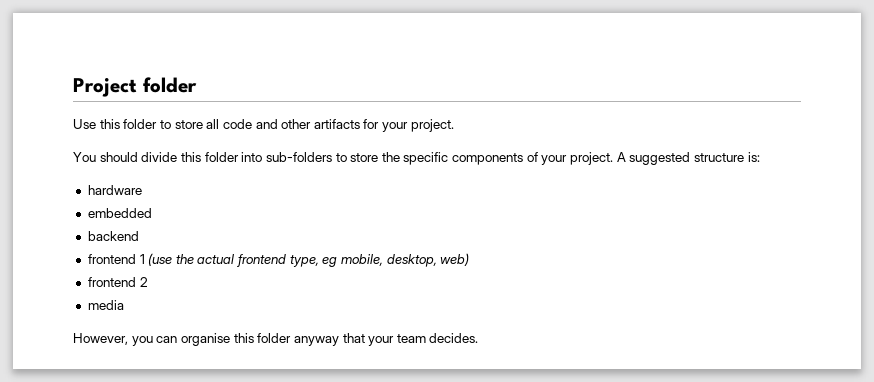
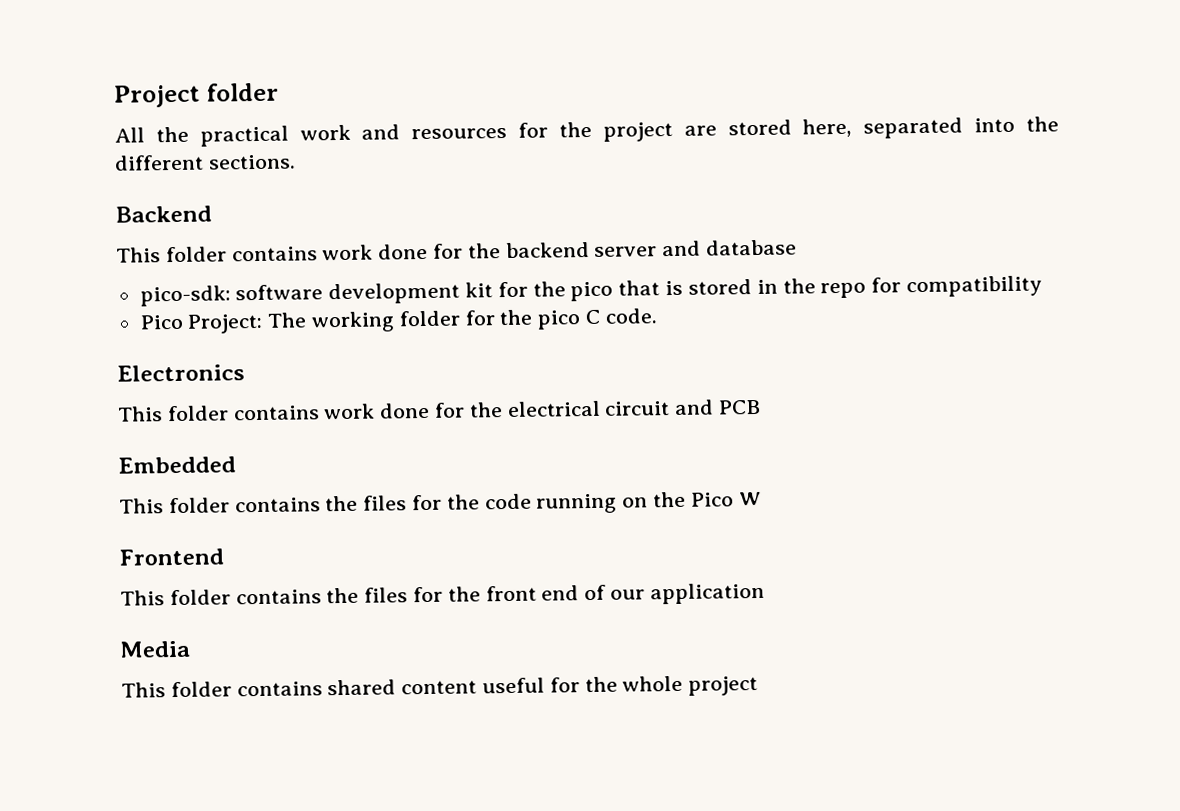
[73,119,454,132] [73,152,760,165] [87,185,142,195] [87,208,152,218] [87,231,139,241] [87,253,470,267] [87,277,148,287] [87,300,124,310] [73,333,479,346] Use this folder to store all code and other artifacts for your project. // You should divide this folder into sub-folders to store the specific components of your project. A suggested structure is: // hardware // embedded // backend // frontend 1 (use the actual frontend type, eg mobile, desktop, web) // frontend 2 // media // However, you can organise this folder anyway that your team decides. -> [114,116,1059,147] [114,154,296,171] [115,205,212,223] [116,239,798,263] [139,275,1042,307] [139,308,658,334] [117,364,245,382] [117,399,762,422] [118,456,236,474] [119,491,761,514] [119,548,224,566] [120,582,765,606] [120,640,190,658] [121,675,759,698] All the practical work and resources for the project are stored here, separated into the different sections. // Backend // This folder contains work done for the backend server and database // pico-sdk: software development kit for the pico that is stored in the repo for compatibility // Pico Project: The working folder for the pico C code. // Electronics // This folder contains work done for the electrical circuit and PCB // Embedded // This folder contains the files for the code running on the Pico W // Frontend // This folder contains the files for the front end of our application // Media // This folder contains shared content useful for the whole project

